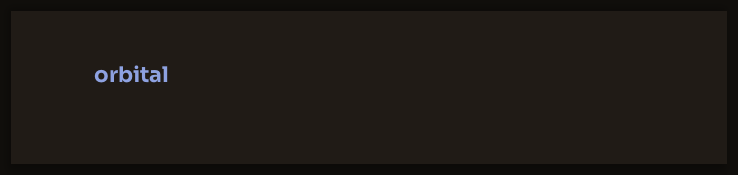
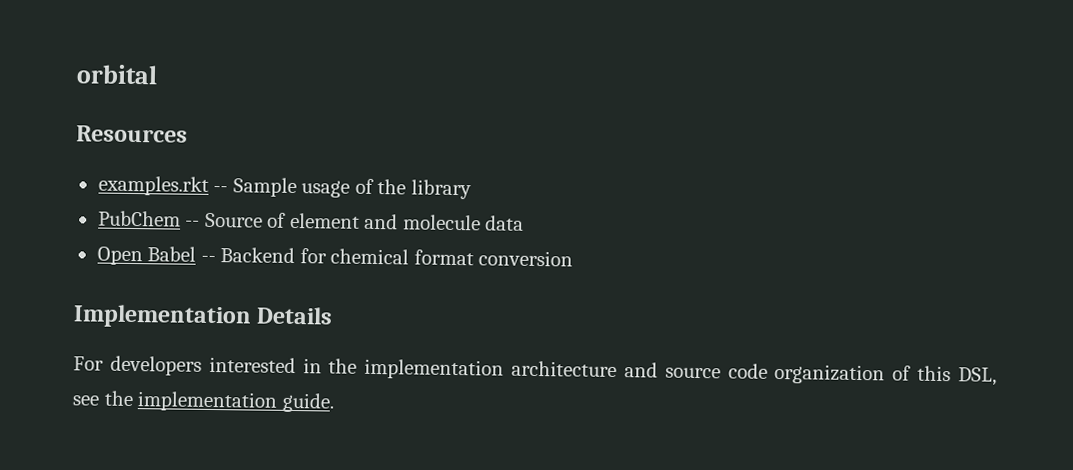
(169, 74) none -> [76,125,188,143] [97,175,472,200] [97,210,525,231] [96,246,574,267] [73,304,334,329] [73,355,997,386] [72,390,335,413] // Resources // examples.rkt -- Sample usage of the library // PubChem -- Source of element and molecule data // Open Babel -- Backend for chemical format conversion // Implementation Details // For developers interested in the implementation architecture and source code organization of this DSL, see the implementation guide.

